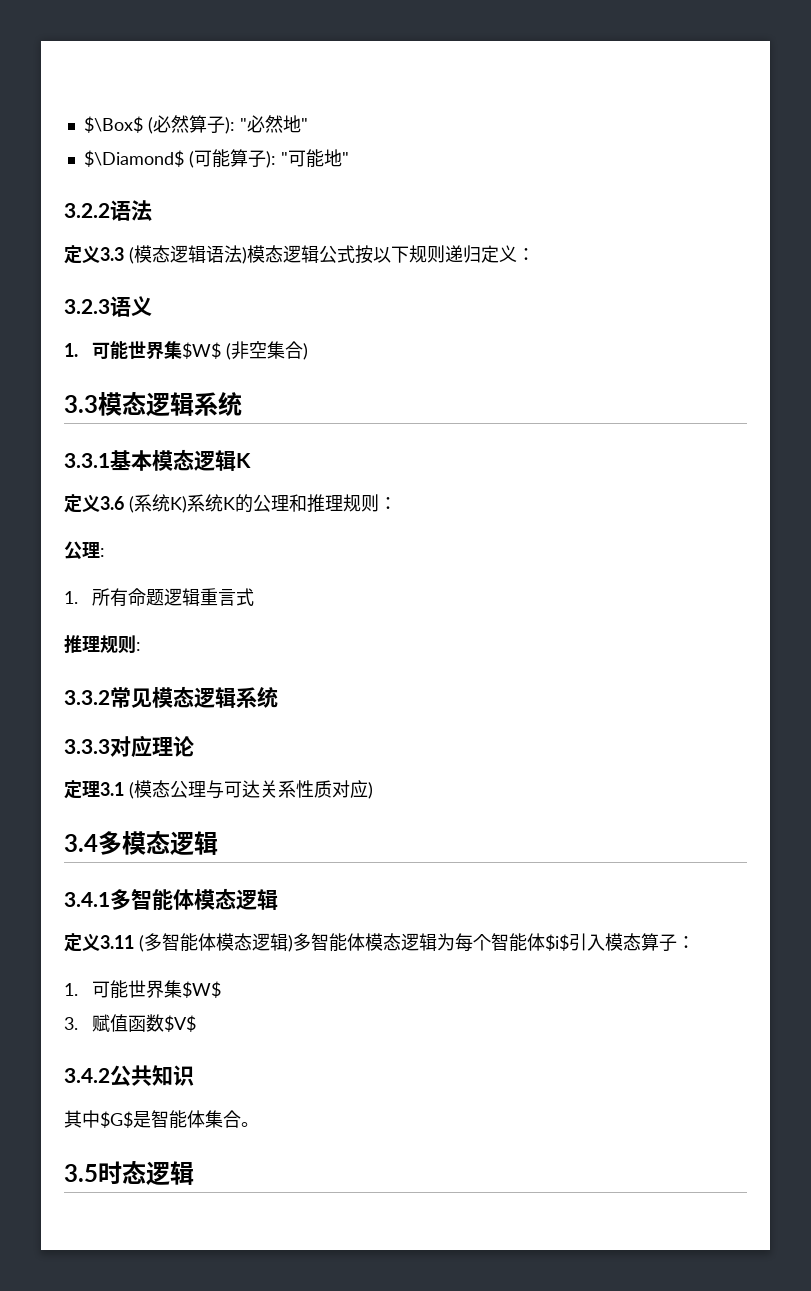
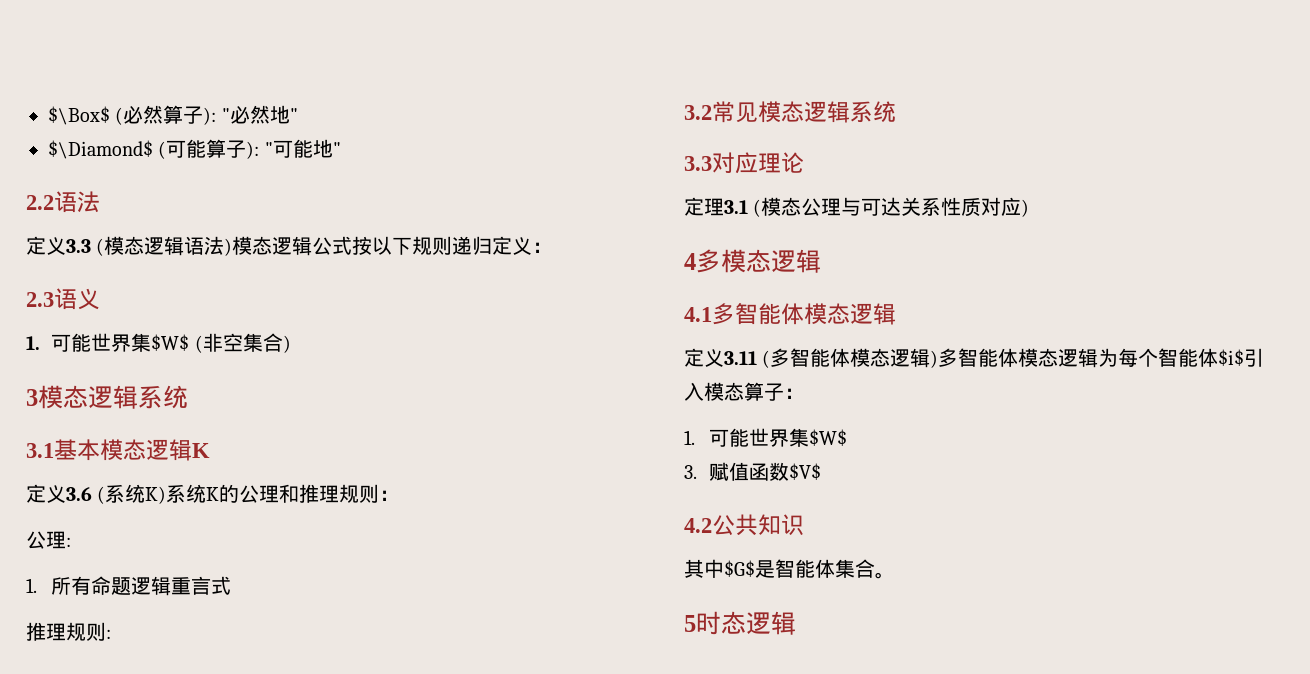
[64,203,110,218] 3.2.2 -> [26,195,54,210] 2.2
[64,299,110,314] 3.2.3 -> [26,292,54,307] 2.3
[64,392,242,417] [64,453,110,468] 3.3模态逻辑系统 // 3.3.1 -> [26,385,188,409] [26,443,54,458] 3模态逻辑系统 // 3.1
[64,690,110,705] 3.3.2 -> [684,105,712,120] 3.2
[64,739,110,754] 3.3.3 -> [684,156,712,171] 3.3
[64,834,98,852] 3.4 -> [684,253,696,270] 4
[64,892,110,907] 3.4.1 -> [684,307,712,322] 4.1
[64,1068,110,1083] 3.4.2 -> [684,518,712,533] 4.2
[64,1164,98,1182] 3.5 -> [684,615,696,632] 5

